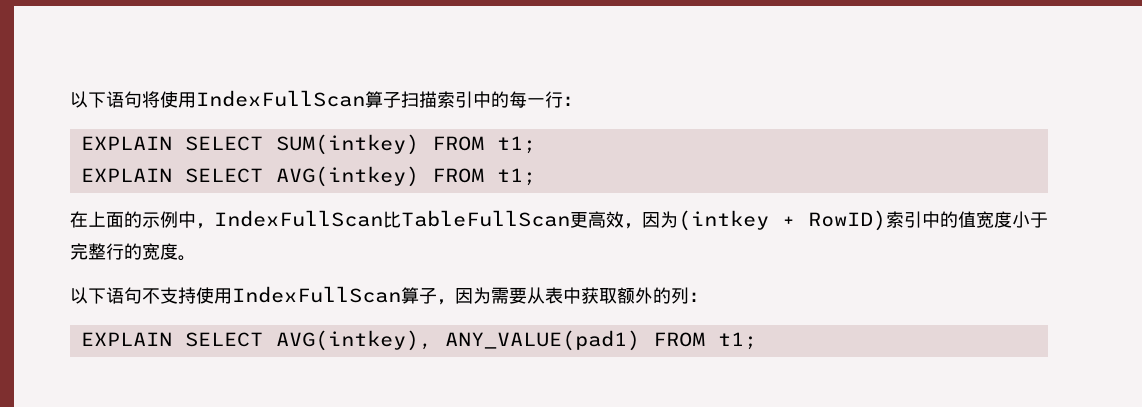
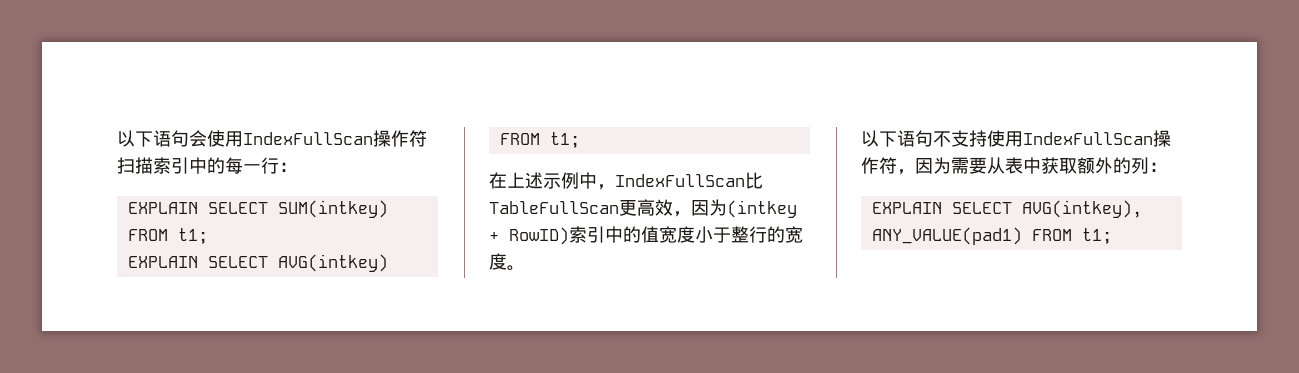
[70,90,401,108] 以下语句将使用IndexFullScan算子 -> [117,130,427,147] 以下语句会使用IndexFullScan操作符
[106,211,142,228] 面的 -> [525,172,543,189] 述
[70,243,88,260] 完 -> (731, 235) none
[401,287,437,304] 算子 -> [1153,130,1171,147] [861,157,897,174] 操作符

